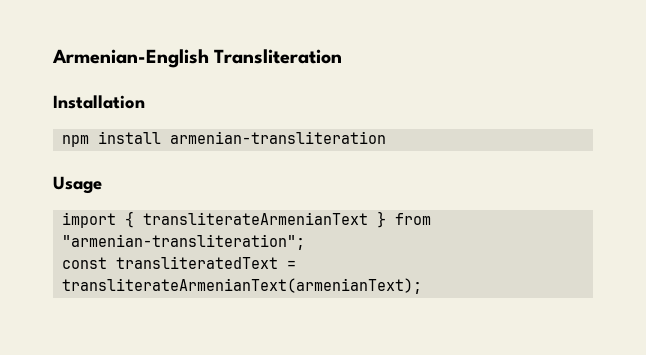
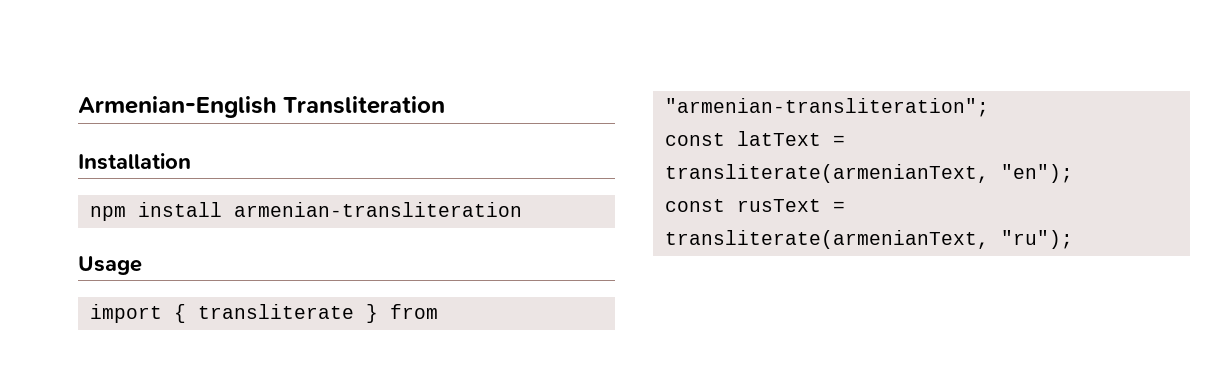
[142,212,368,225] transliterateArmenianText -> [197,304,354,319] transliterate
[115,256,296,269] [61,278,422,294] transliteratedText = transliterateArmenianText(armenianText); -> [736,131,845,146] [664,164,1073,183] [664,199,845,212] [664,230,1073,249] latText = transliterate(armenianText, "en"); // const rusText = transliterate(armenianText, "ru");

